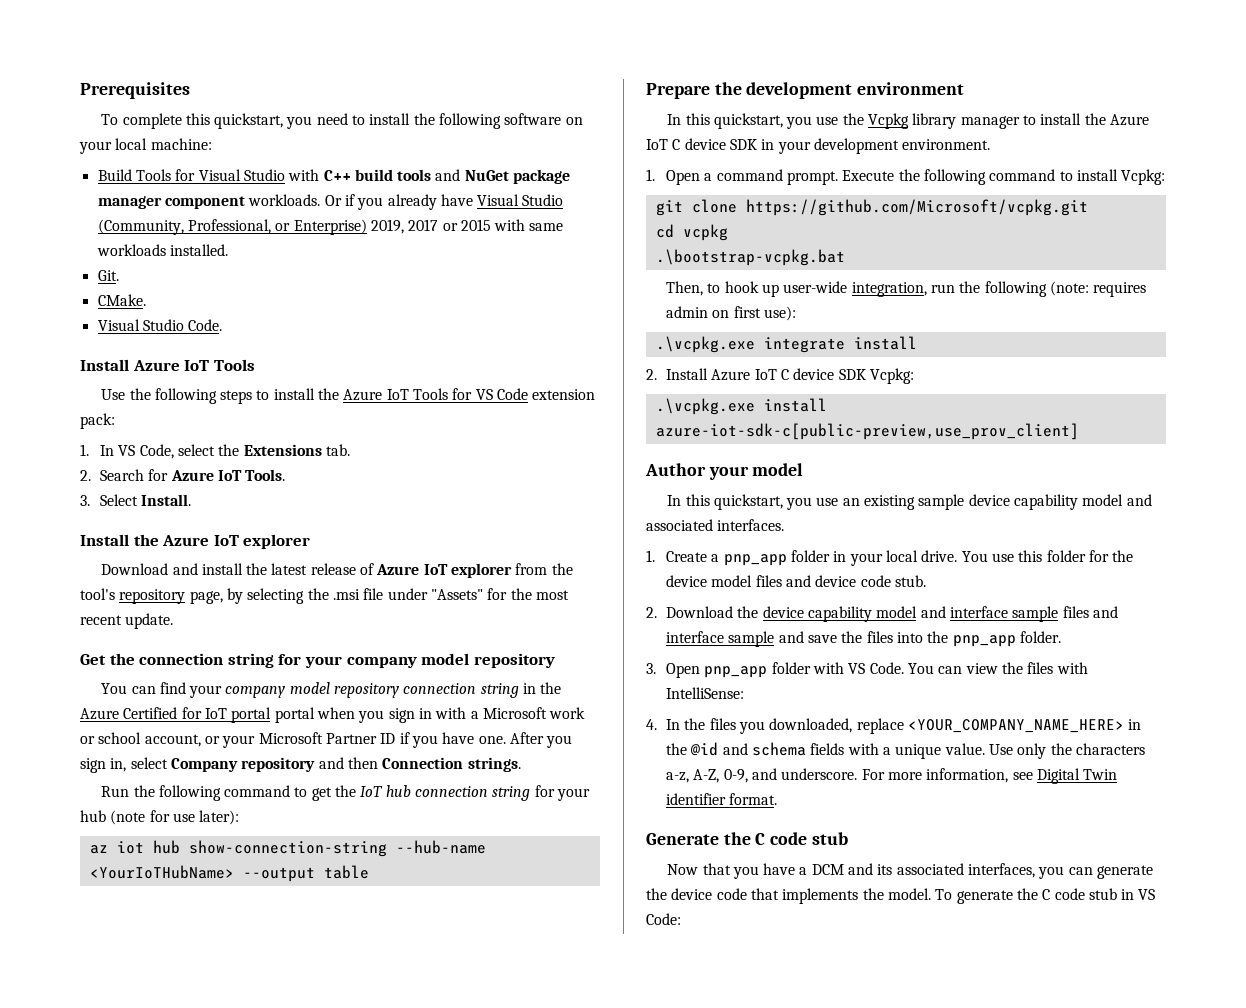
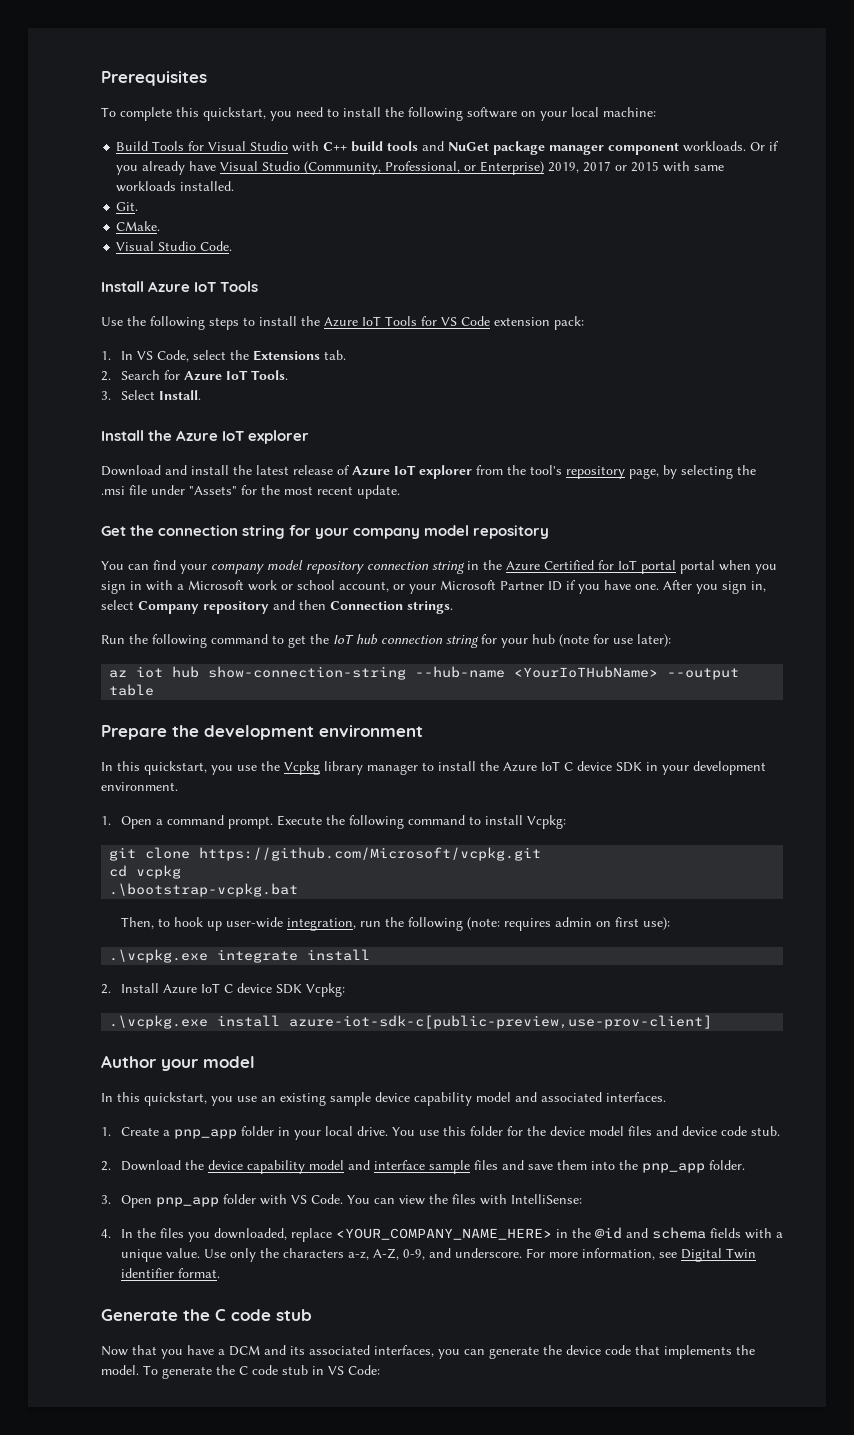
[655,423,1079,440] azure-iot-sdk-c[public-preview,use_prov_client] -> [289,1015,713,1029] azure-iot-sdk-c[public-preview,use-prov-client]
[666,631,893,647] interface sample and save the files -> [527,1160,587,1170] save them

